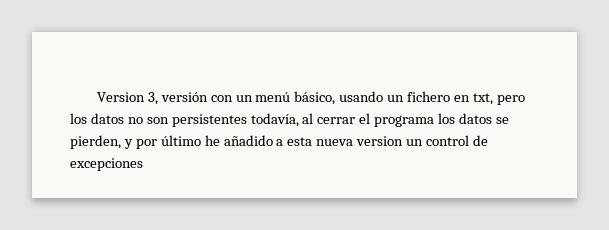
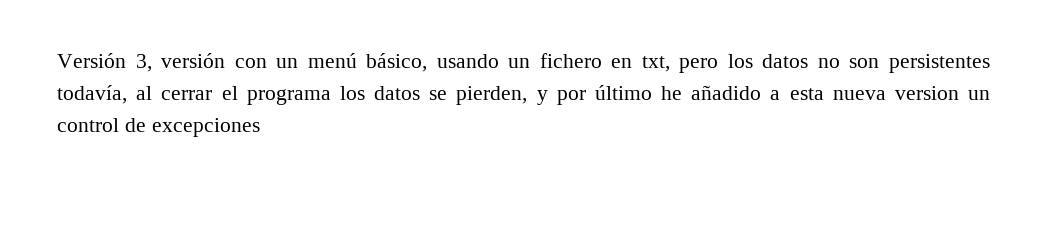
[96,92,145,102] Version -> [57,53,126,68] Versión

